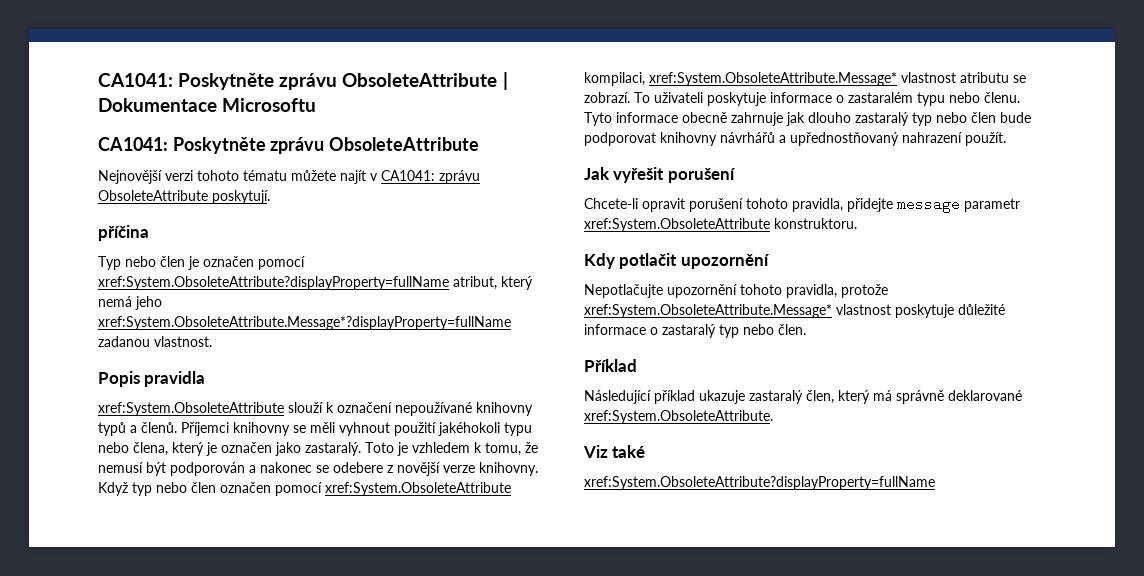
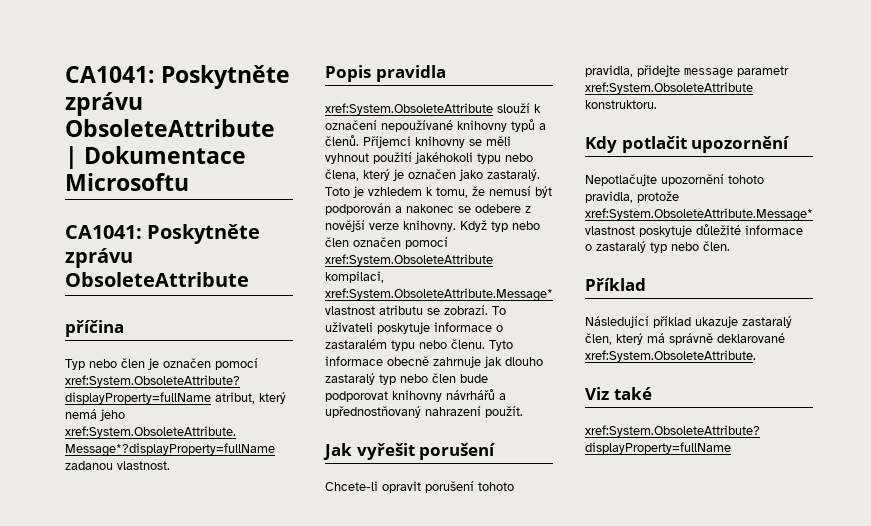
[98,170,480,184] [98,190,270,204] // Nejnovější verzi tohoto tématu můžete najít v CA1041: zprávu ObsoleteAttribute poskytují. -> (249, 279) none

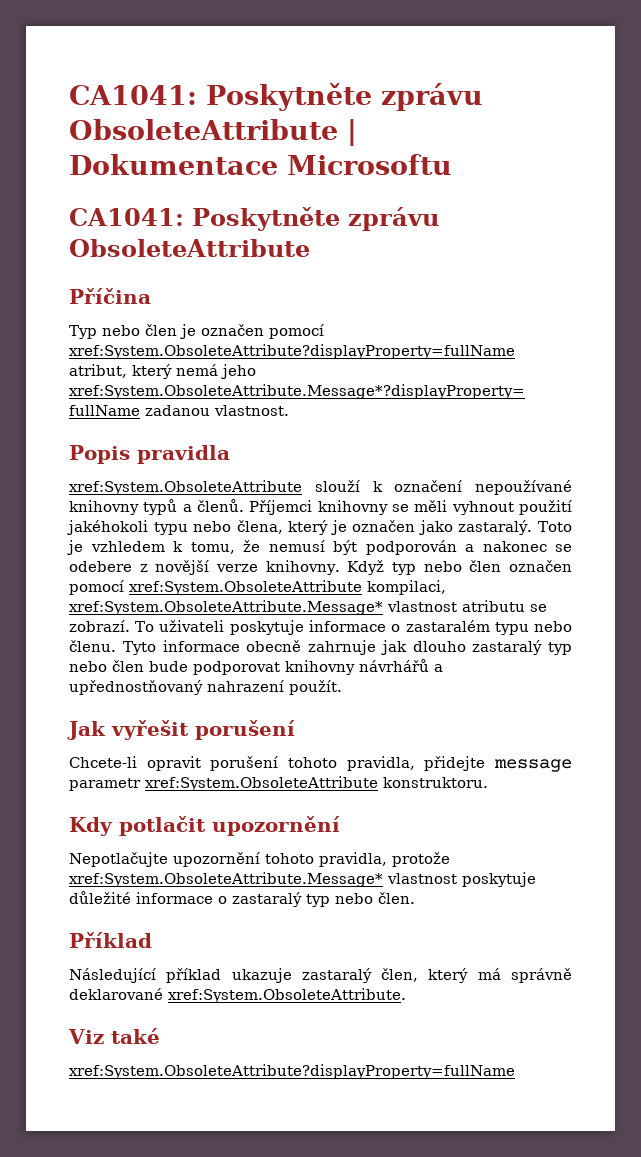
[65,320,124,337] příčina -> [69,288,151,304] Příčina

